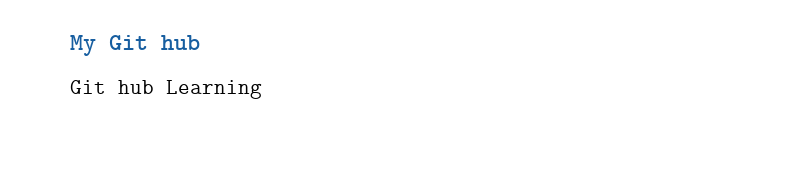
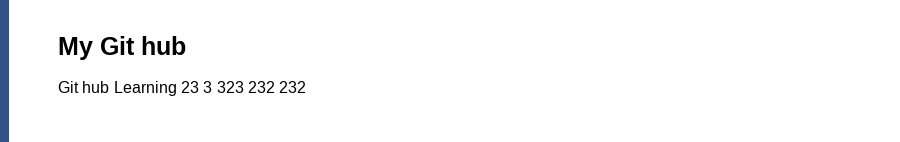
(262, 89) none -> [180,81,307,93] 23 3 323 232 232

